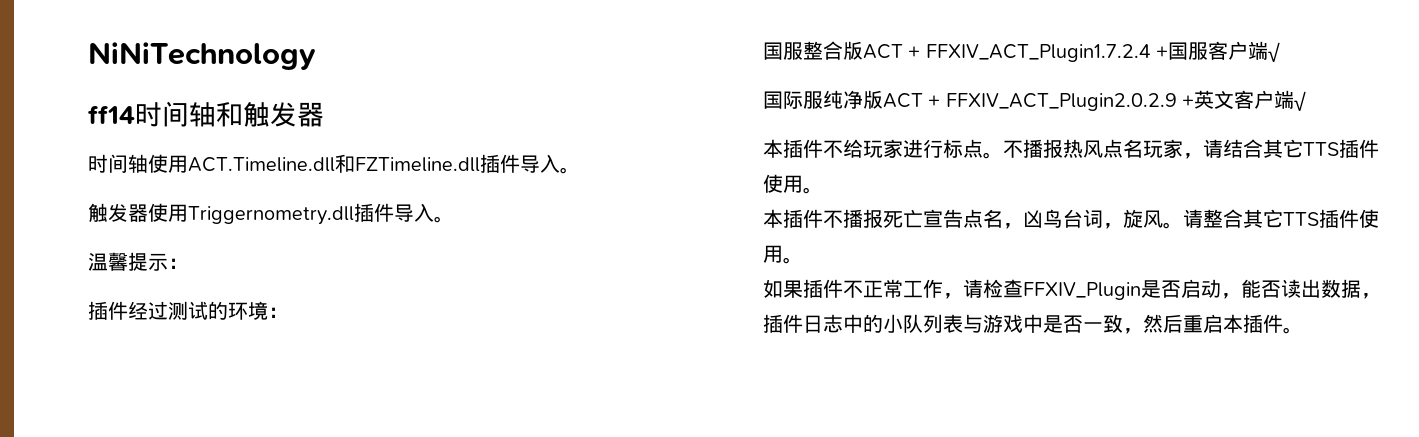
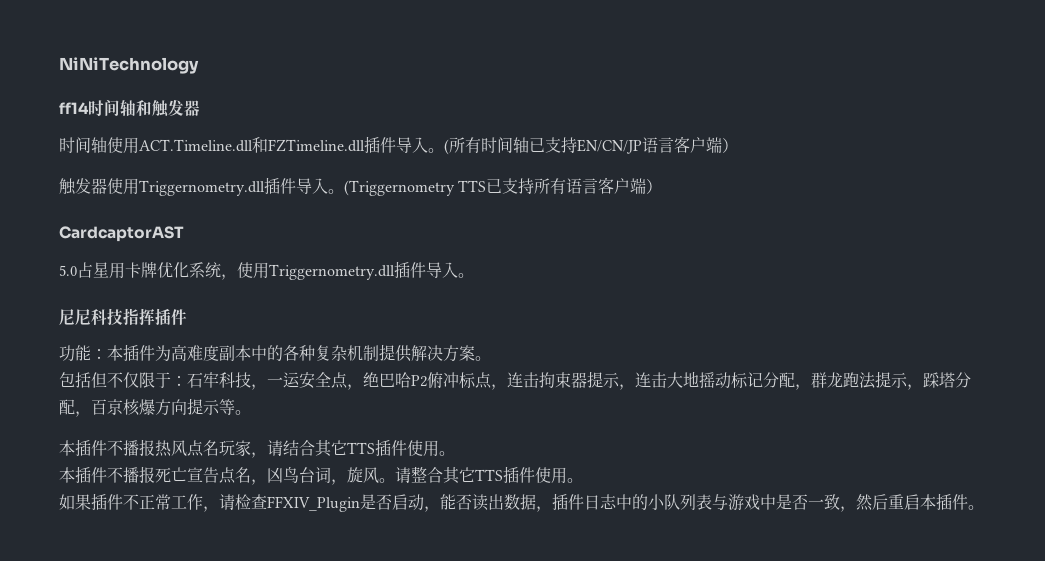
(580, 170) none -> [444,136,738,155] (所有时间轴已支持EN/CN/JP语言客户端）
[88,252,188,271] [88,301,288,320] [763,41,1281,62] [763,90,1307,111] [763,139,1003,159] // 温馨提示： // 插件经过测试的环境： // 国服整合版ACT + FFXIV_ACT_Plugin1.7.2.4 +国服客户端√ // 国际服纯净版ACT + FFXIV_ACT_Plugin2.0.2.9 +英文客户端√ // 本插件不给玩家进行标点。 -> [344,177,663,196] [59,226,184,242] [59,261,474,280] [59,308,187,326] [59,344,491,362] [59,371,971,390] [59,398,251,417] [59,439,107,456] (Triggernometry TTS已支持所有语言客户端） // CardcaptorAST // 5.0占星用卡牌优化系统，使用Triggernometry.dll插件导入。 // 尼尼科技指挥插件 // 功能：本插件为高难度副本中的各种复杂机制提供解决方案。 // 包括但不仅限于：石牢科技，一运安全点，绝巴哈P2俯冲标点，连击拘束器提示，连击大地摇动标记分配，群龙跑法提示，踩塔分配，百京核爆方向提示等。 // 本插件

